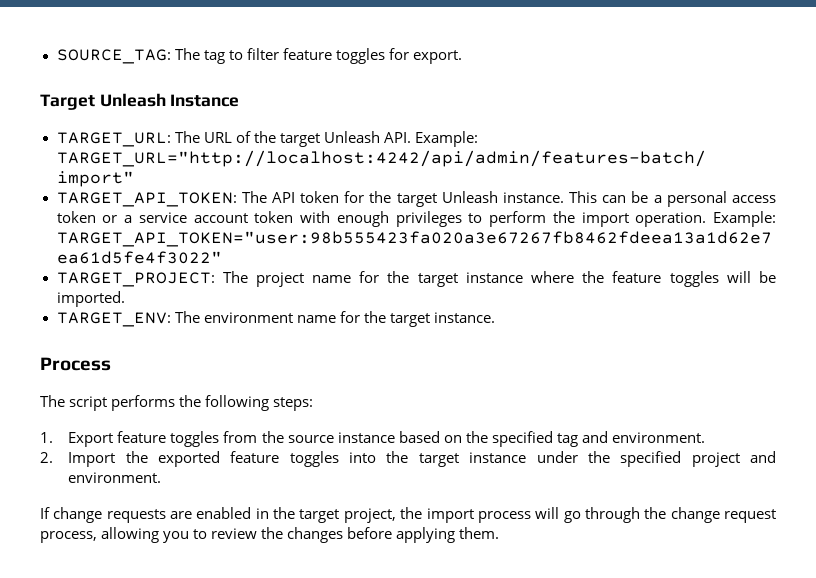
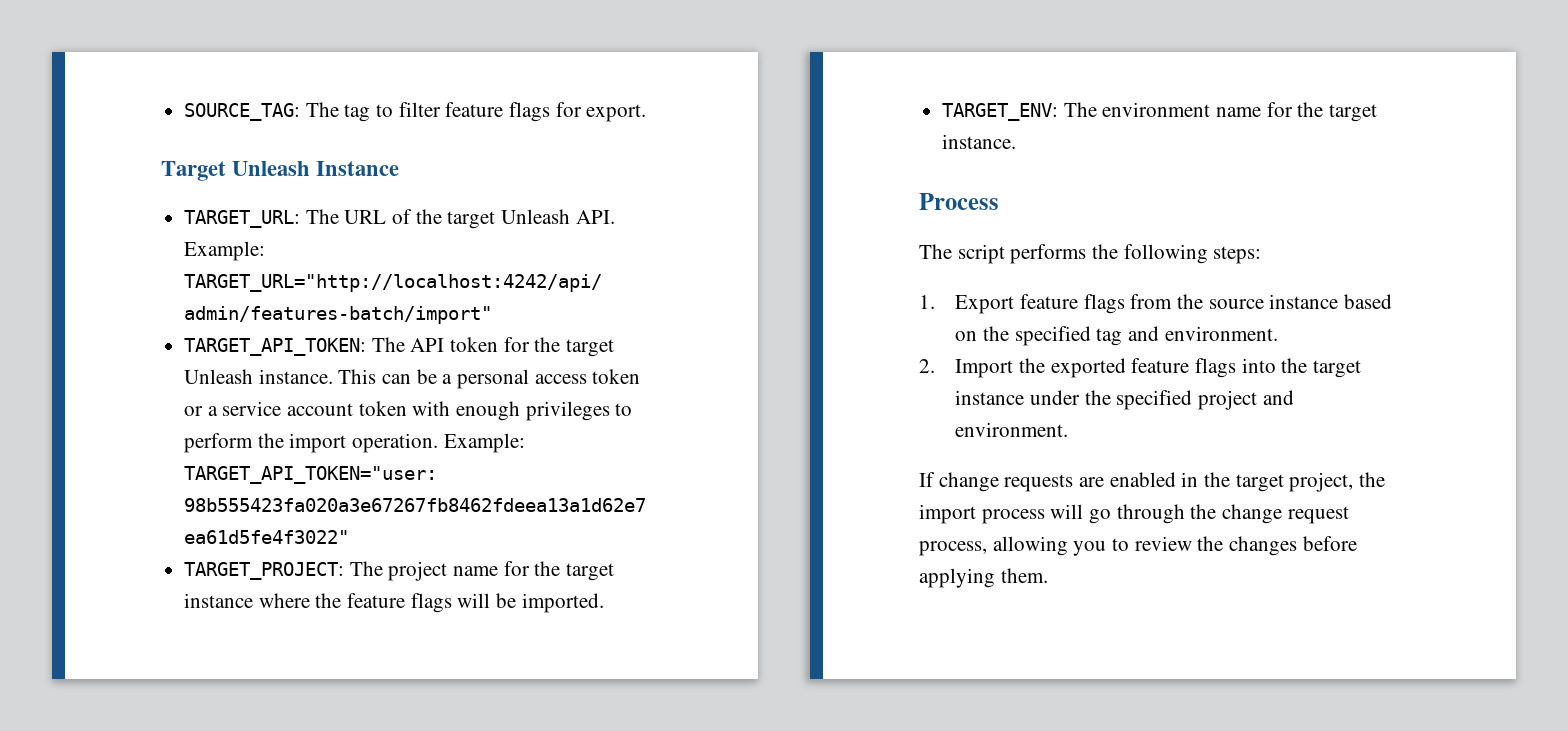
[335,48,385,64] toggles -> [509,102,551,122] flags
[669,271,719,287] toggles -> [410,593,452,613] flags
[170,431,220,447] toggles -> [1083,294,1125,314] flags
[289,451,339,467] toggles -> [1195,358,1237,378] flags

